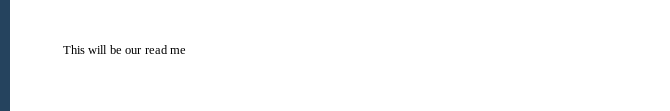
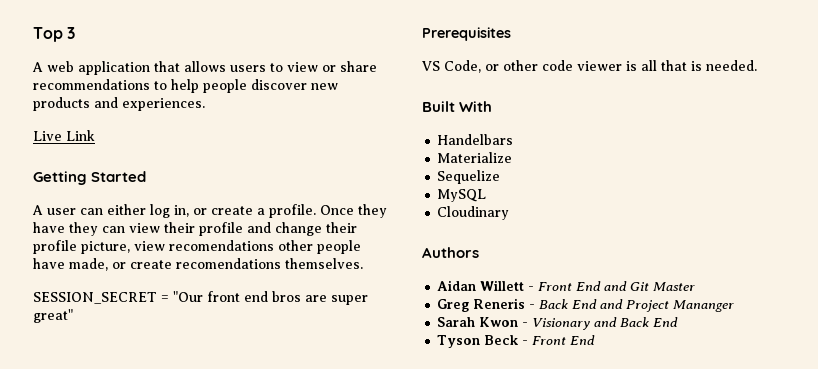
[63,45,186,54] This will be our read me -> [33,27,76,42] [32,61,377,75] [33,79,338,93] [33,97,205,111] [33,130,95,141] [33,171,147,185] [32,204,387,218] [33,222,357,236] [33,240,361,254] [33,258,363,271] [33,291,368,305] [33,309,73,323] [422,27,511,41] [422,60,757,73] [422,101,493,112] [437,134,514,145] [437,152,513,163] [437,170,501,184] [437,189,487,202] [437,206,510,220] [422,247,479,258] [437,280,696,291] [437,298,735,312] [437,317,679,330] [437,335,596,348] Top 3 // A web application that allows users to view or share recommendations to help people discover new products and experiences. // Live Link // Getting Started // A user can either log in, or create a profile. Once they have they can view their profile and change their profile picture, view recomendations other people have made, or create recomendations themselves. // SESSION_SECRET = "Our front end bros are super great" // Prerequisites // VS Code, or other code viewer is all that is needed. // Built With // Handelbars // Materialize // Sequelize // MySQL // Cloudinary // Authors // Aidan Willett - Front End and Git Master // Greg Reneris - Back End and Project Mananger // Sarah Kwon - Visionary and Back End // Tyson Beck - Front End

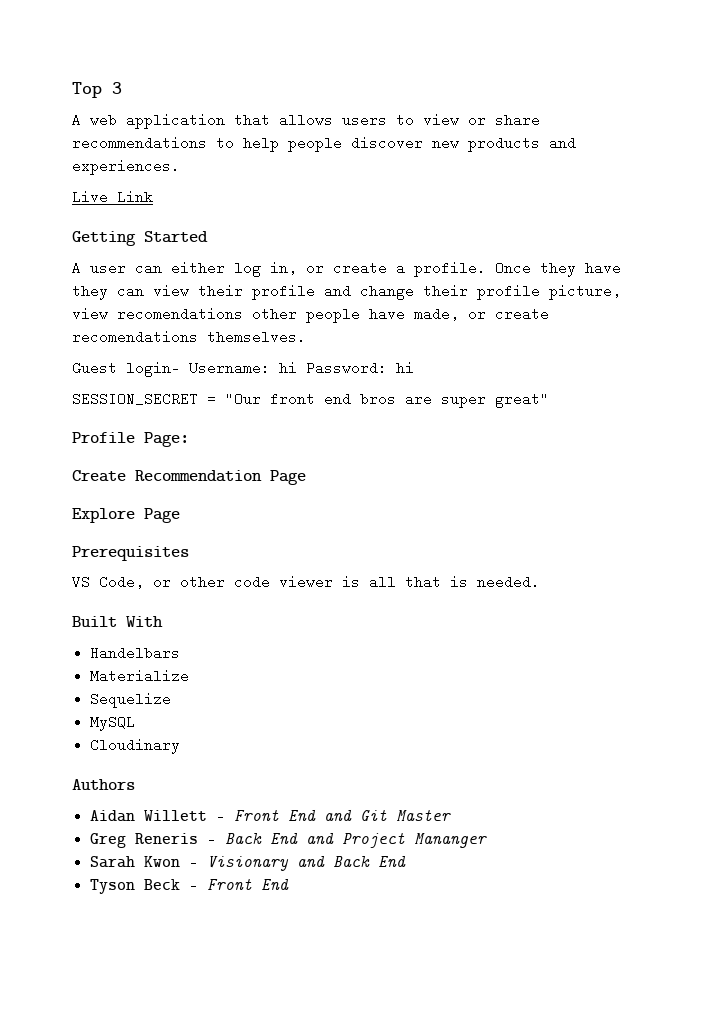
(363, 263) none -> [72,361,414,377] // Guest login- Username: hi Password: hi
(73, 316) none -> [72,432,189,447] [72,470,306,485] [72,508,180,523] // Profile Page: // Create Recommendation Page // Explore Page

